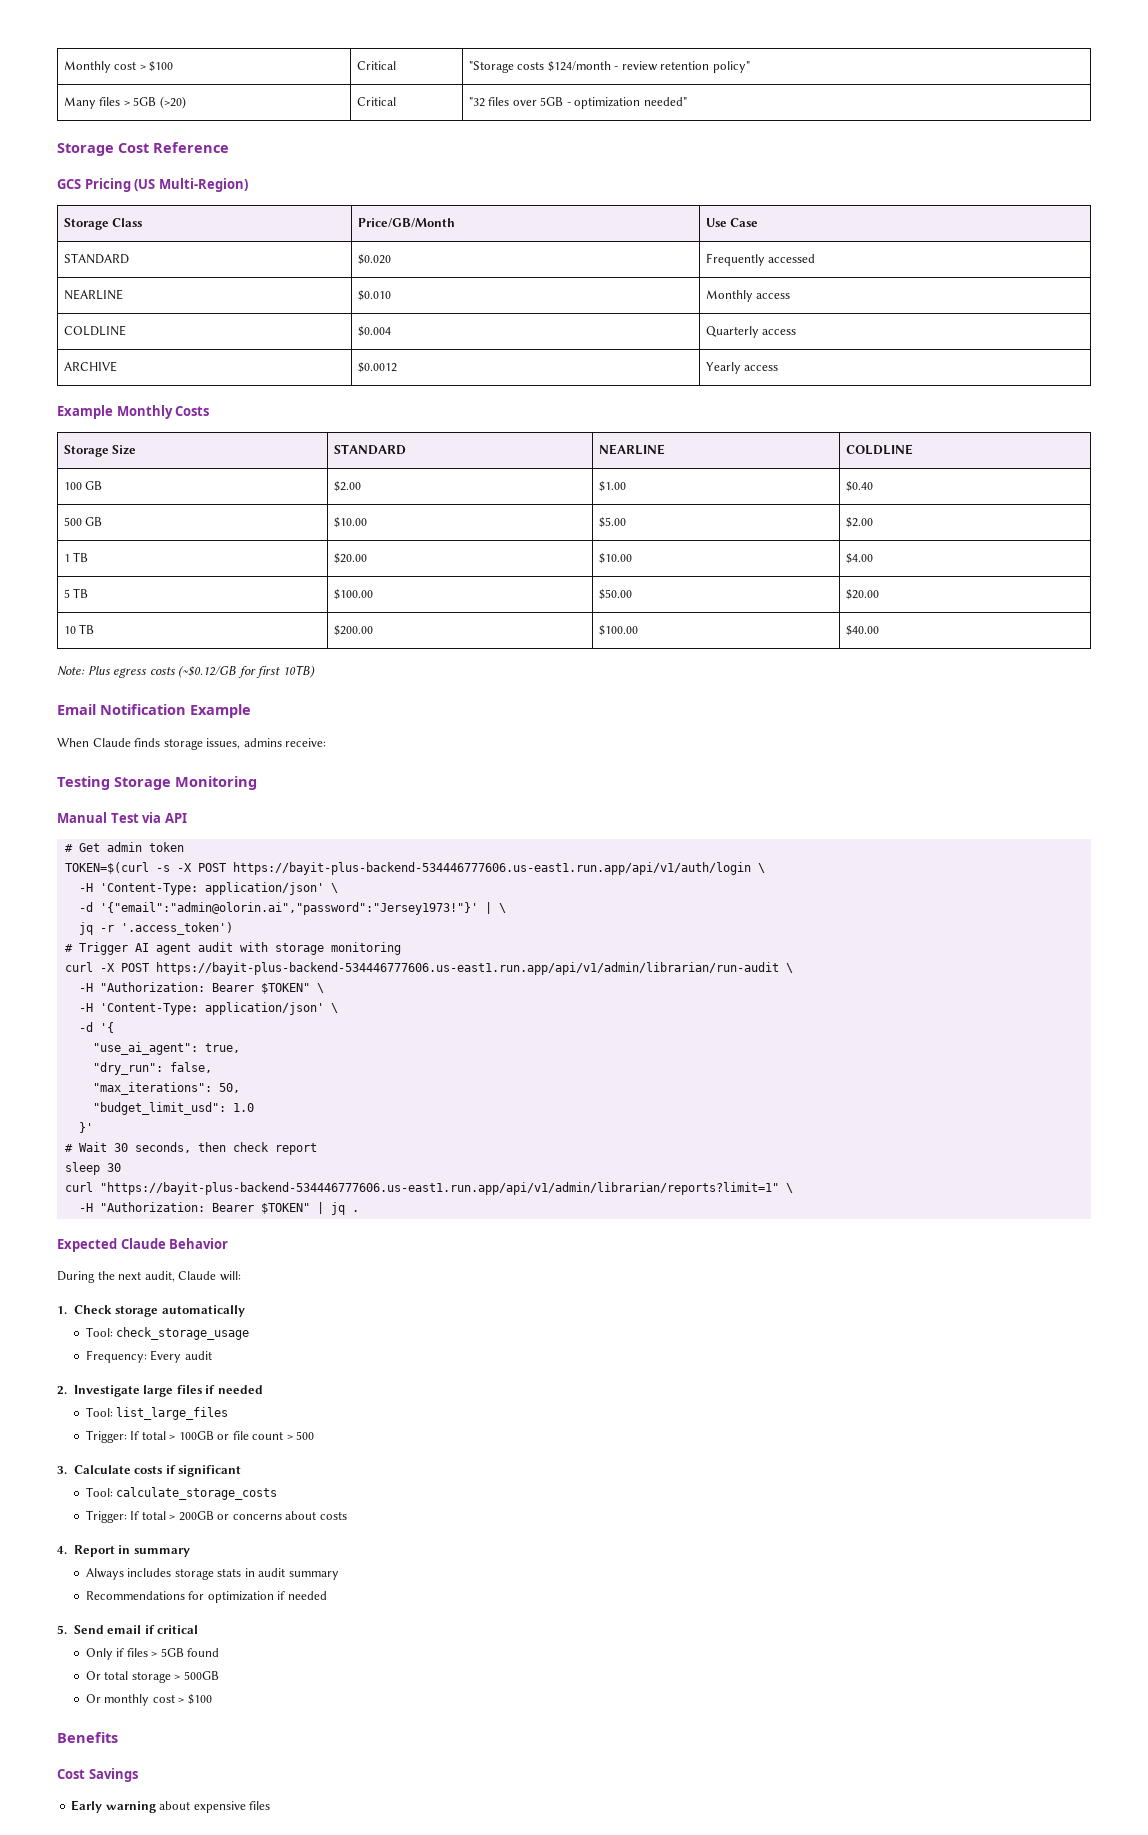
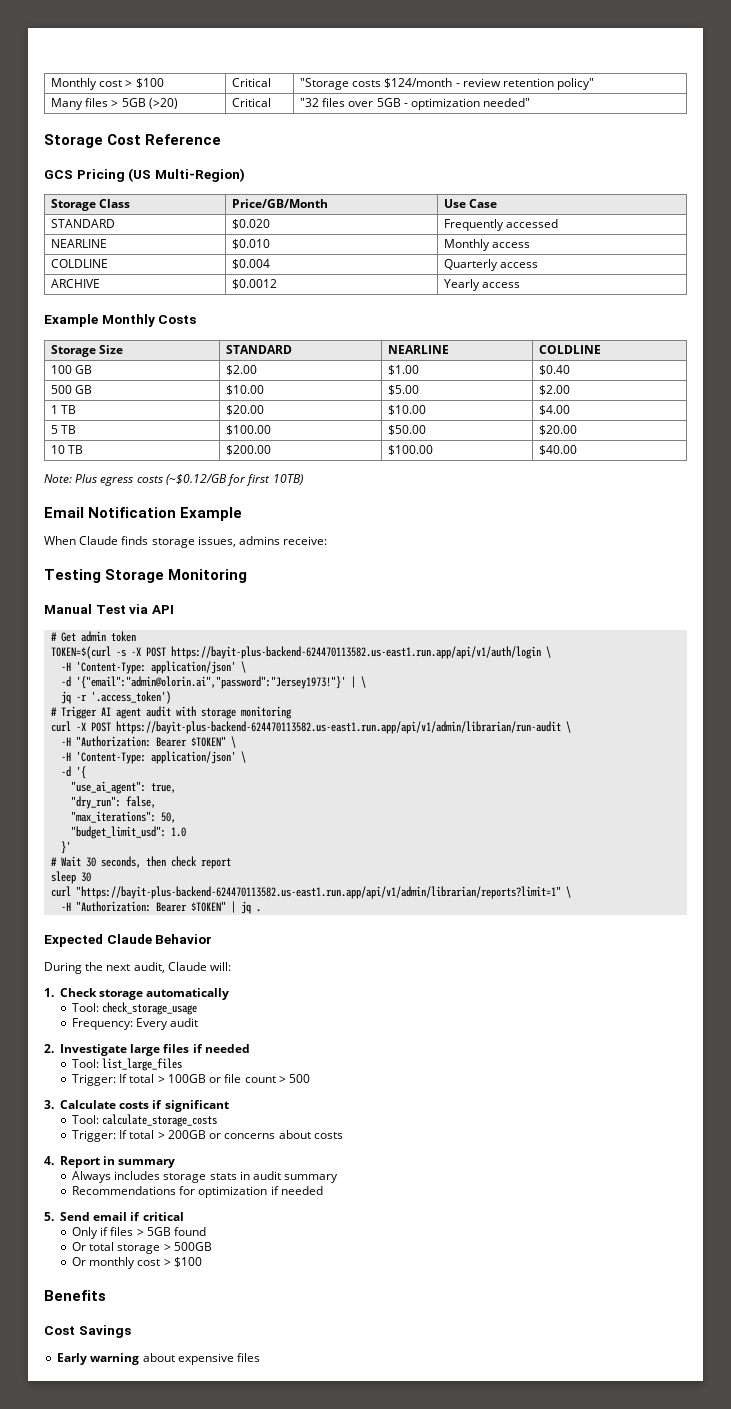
[232,862,751,875] https://bayit-plus-backend-534446777606.us-east1.run.app/api/v1/auth/login -> [171,646,542,659] https://bayit-plus-backend-624470113582.us-east1.run.app/api/v1/auth/login
[155,962,779,975] https://bayit-plus-backend-534446777606.us-east1.run.app/api/v1/admin/librarian/run-audit -> [116,721,562,734] https://bayit-plus-backend-624470113582.us-east1.run.app/api/v1/admin/librarian/run-audit
[99,1182,779,1195] "https://bayit-plus-backend-534446777606.us-east1.run.app/api/v1/admin/librarian/reports?limit=1" -> [76,886,562,899] "https://bayit-plus-backend-624470113582.us-east1.run.app/api/v1/admin/librarian/reports?limit=1"

